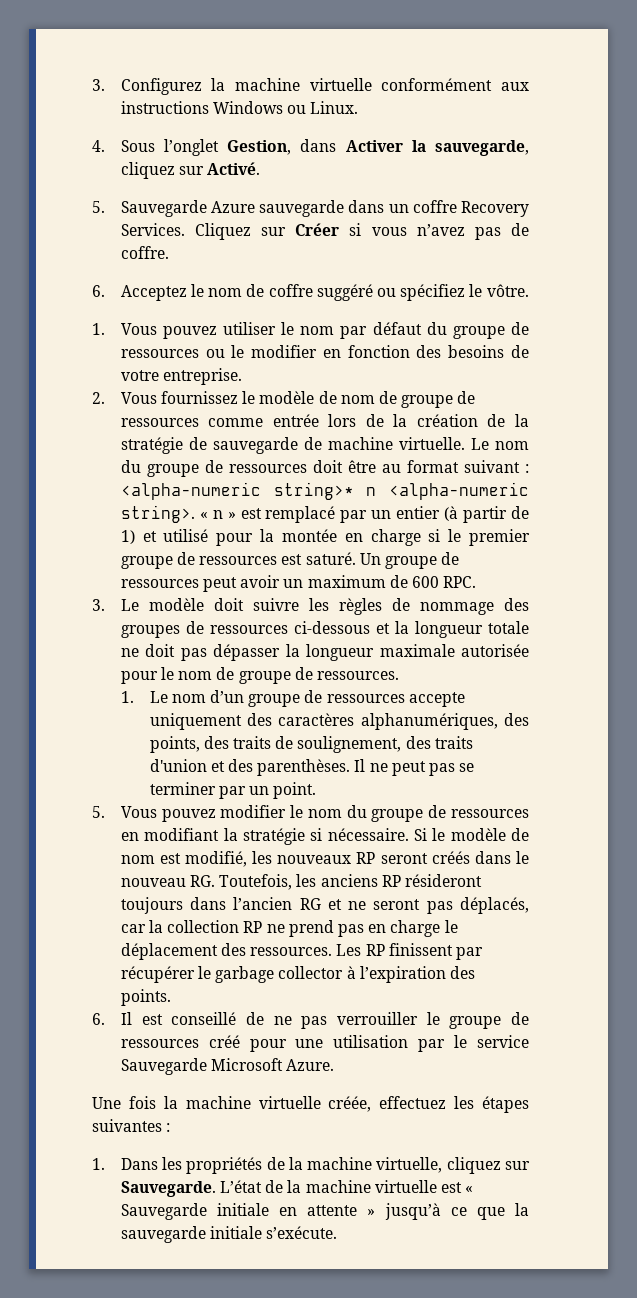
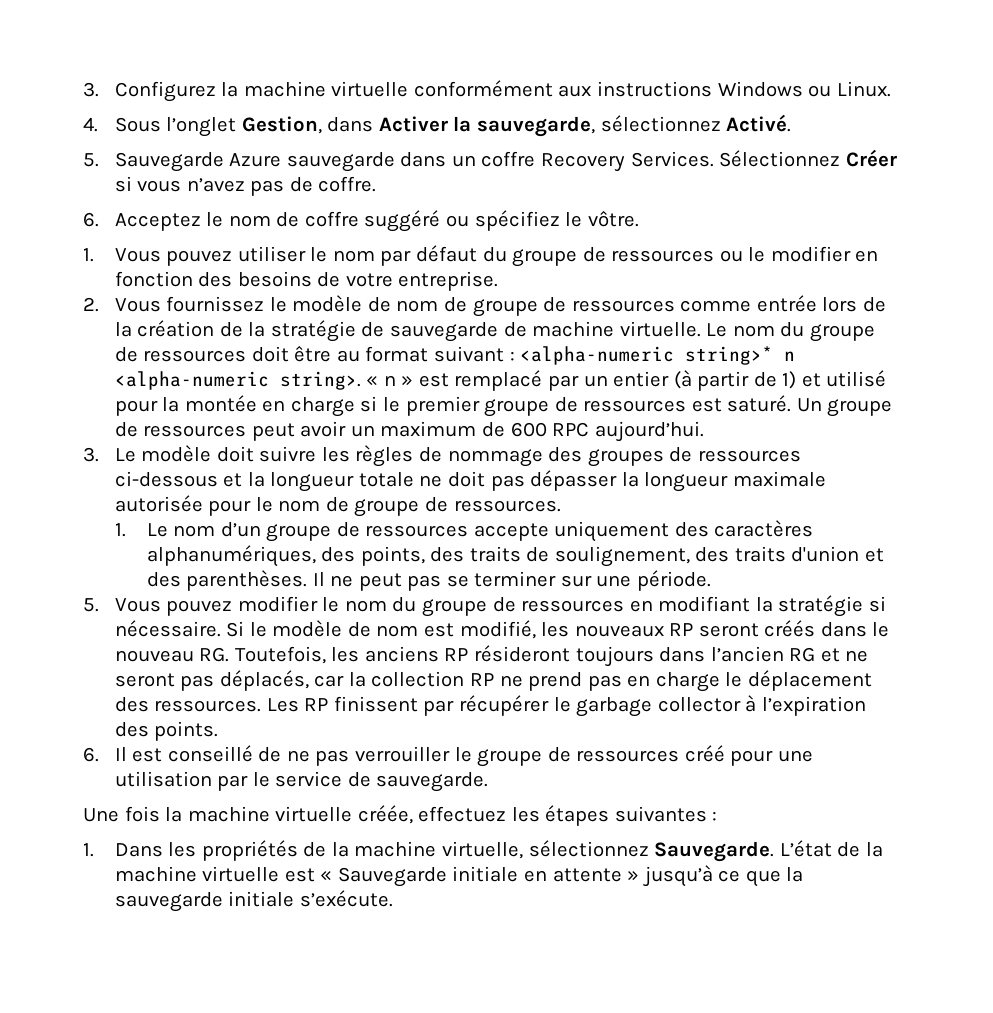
[120,162,205,179] cliquez sur -> [600,115,721,132] sélectionnez
[194,223,287,240] Cliquez sur -> [719,150,841,167] Sélectionnez
[443,576,477,588] RPC. -> [552,421,704,442] RPC aujourd’hui.
[218,782,317,799] par un point. -> [560,570,711,591] sur une période.
[120,1058,335,1075] Sauvegarde Microsoft Azure. -> [347,772,489,792] de sauvegarde.
[446,1157,530,1174] cliquez sur -> [528,840,649,857] sélectionnez

